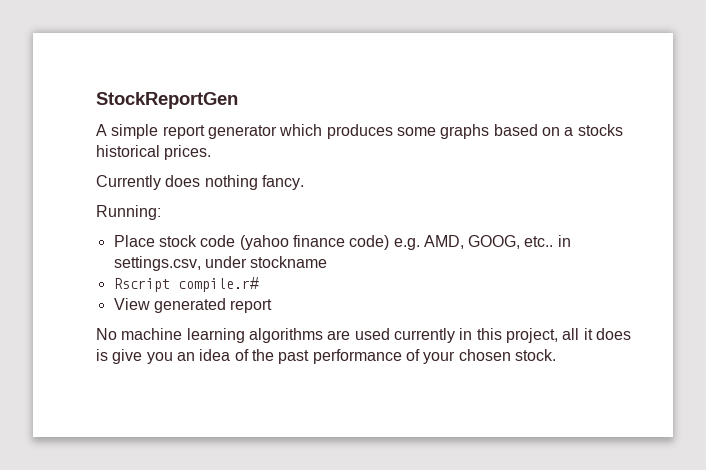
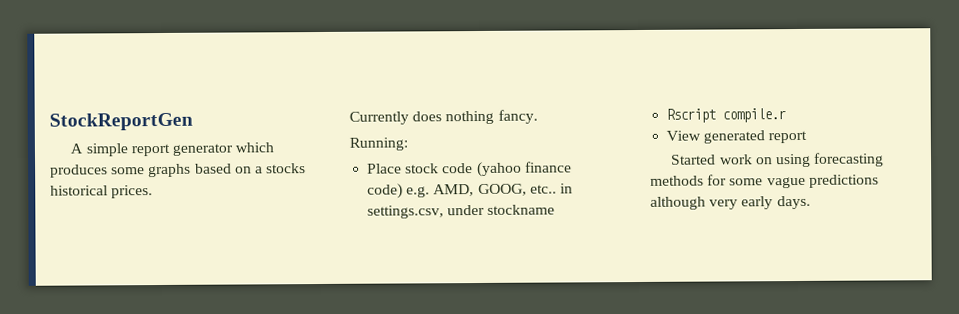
[177,277,259,292] compile.r# -> [722,108,787,123] compile.r
[96,328,631,343] [96,349,556,364] No machine learning algorithms are used currently in this project, all it does is give you an idea of the past performance of your chosen stock. -> [670,152,885,168] [650,174,879,189] [650,195,811,210] Started work on using forecasting methods for some vague predictions although very early days.

